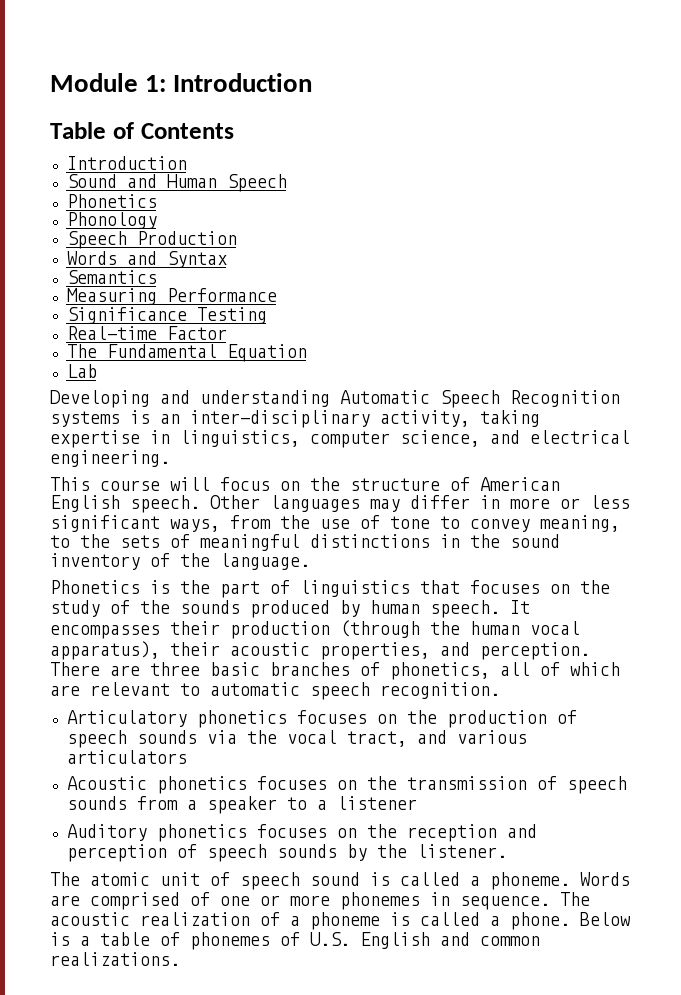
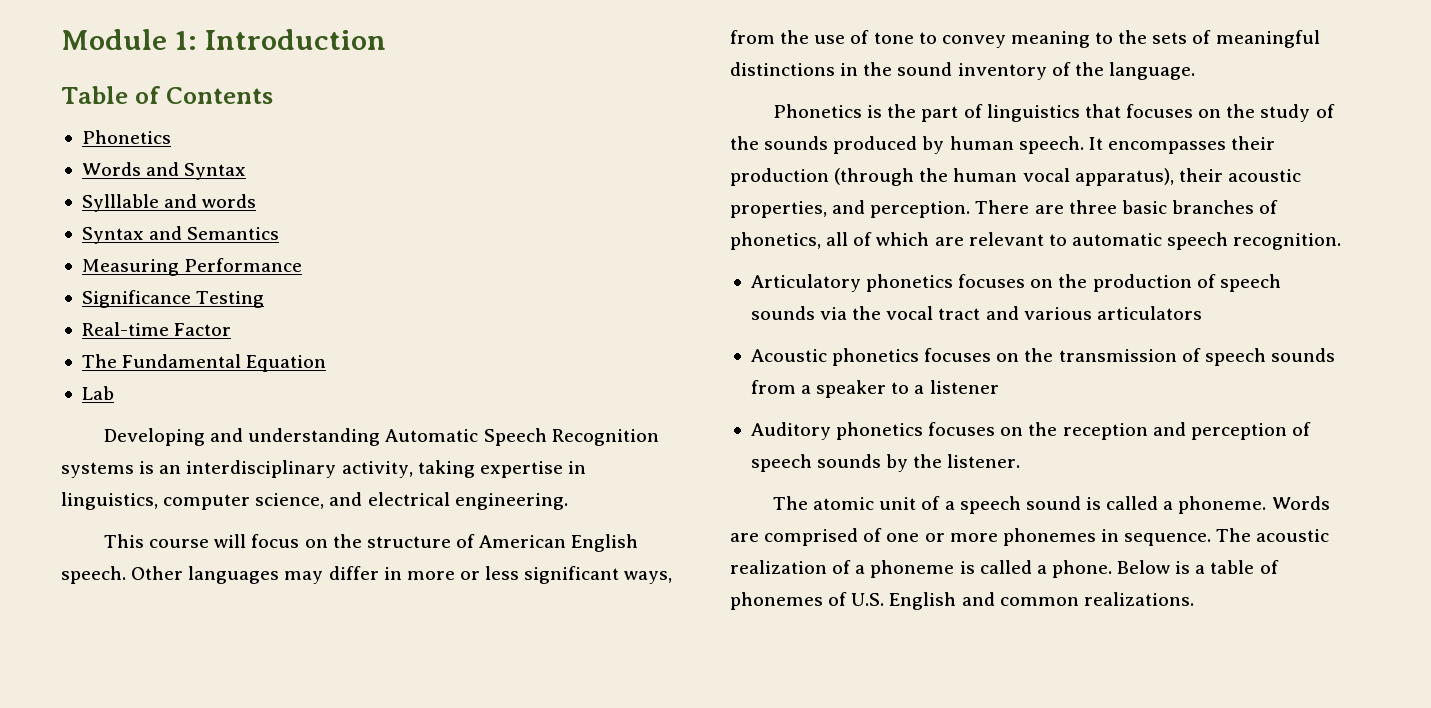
[66,156,187,170] [66,174,287,192] [66,194,157,208] [66,212,157,229] [66,231,237,249] [66,251,227,268] Introduction // Sound and Human Speech // Phonetics // Phonology // Speech Production // Words and Syntax // -> [81,130,171,144] [81,162,247,180] [81,194,257,212] [81,226,183,244] Phonetics // Words and Syntax // Sylllable and words // Syntax and
[190,410,370,428] inter-disciplinary -> [186,460,337,478] interdisciplinary
[540,515,620,532] meaning, -> [1010,31,1090,48] meaning
[346,731,407,747] tract, -> [938,308,981,320] tract
(230, 879) none -> [944,501,955,510] a

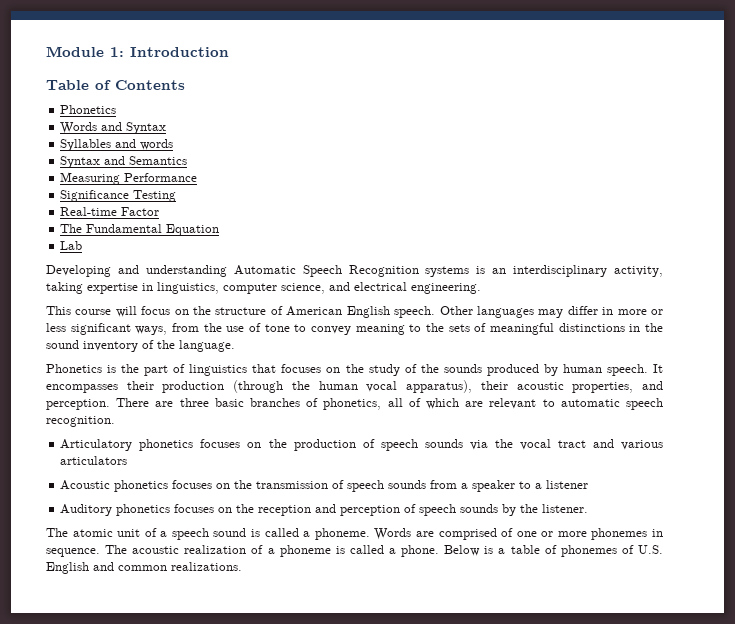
[81,194,159,212] Sylllable -> [60,139,112,151] Syllables

